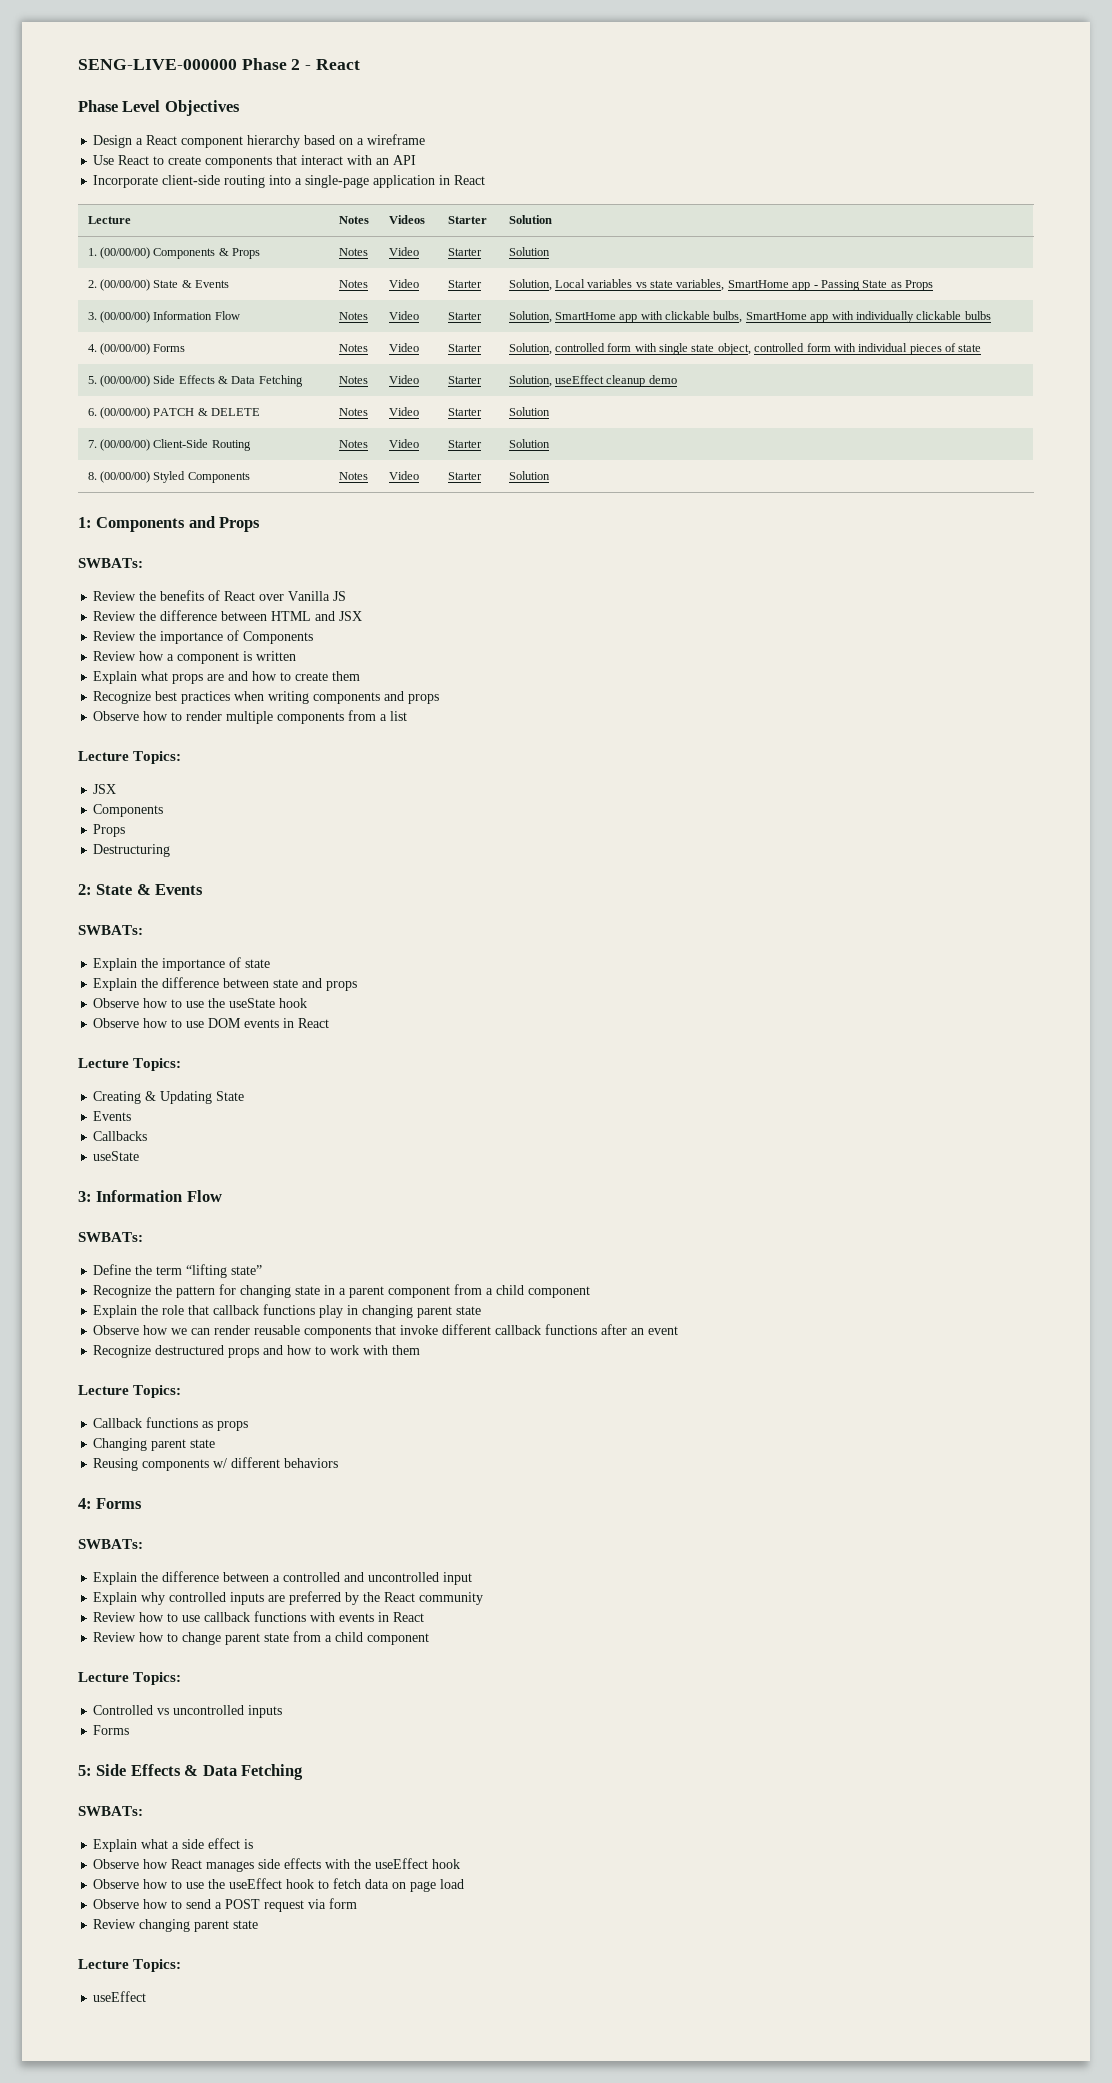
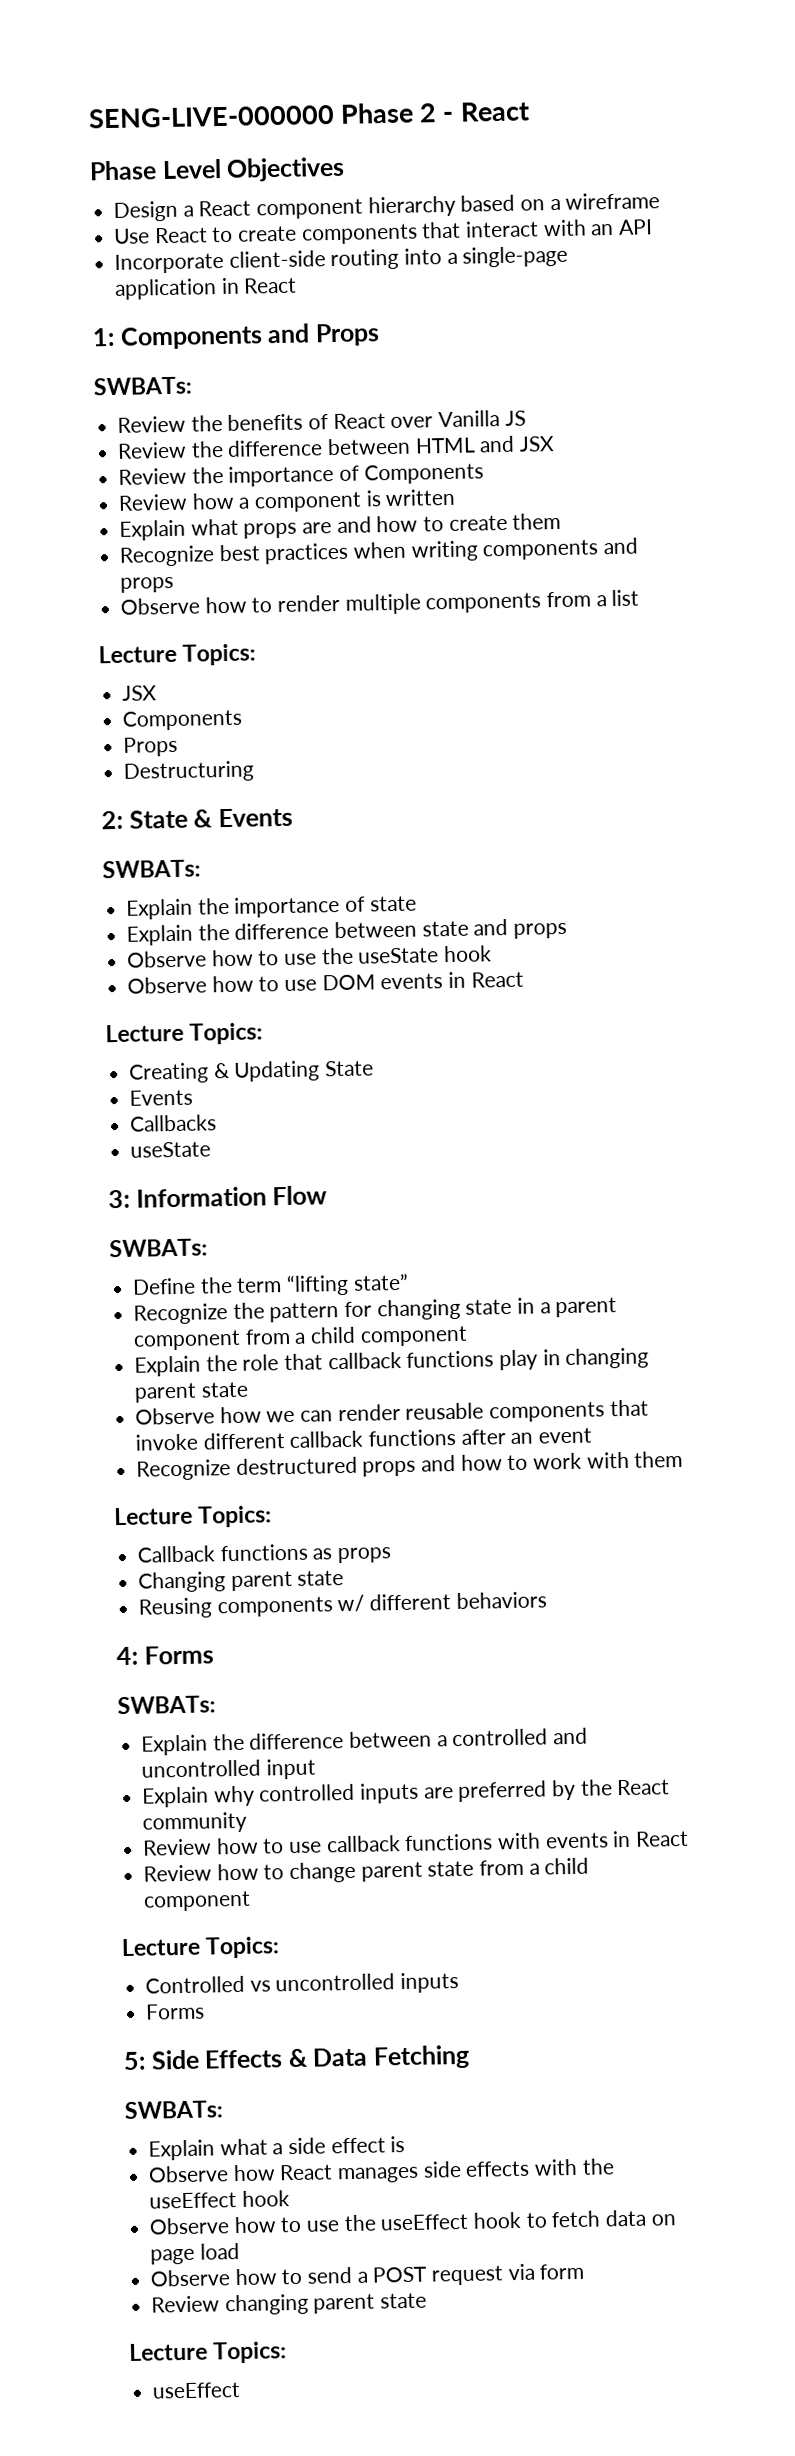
[87,216,131,224] [338,216,369,224] [388,215,425,224] [447,216,487,224] [508,215,552,224] [87,247,261,259] [339,248,368,256] [388,247,419,256] [447,248,482,256] [508,247,550,256] [87,279,230,291] [339,280,368,288] [388,279,419,288] [447,280,482,288] [508,279,934,291] [87,311,240,323] [339,312,368,320] [388,311,419,320] [447,312,482,320] [508,311,991,323] [87,343,186,355] [339,344,368,352] [388,343,419,352] [447,344,482,352] [508,343,982,355] [87,375,303,387] [339,376,368,384] [388,375,419,384] [447,376,482,384] [508,375,677,387] [87,407,261,419] [339,408,368,416] [388,407,419,416] [447,408,482,416] [508,407,550,416] [87,439,251,451] [339,440,368,448] [388,439,419,448] [447,440,482,448] [508,439,550,448] [87,471,250,483] [339,472,368,480] [388,471,419,480] [447,472,482,480] [508,471,550,480] // Lecture | Notes | Videos | Starter | Solution // 1. (00/00/00) Components & Props | Notes | Video | Starter | Solution // 2. (00/00/00) State & Events | Notes | Video | Starter | Solution, Local variables vs state variables, SmartHome app - Passing State as Props // 3. (00/00/00) Information Flow | Notes | Video | Starter | Solution, SmartHome app with clickable bulbs, SmartHome app with individually clickable bulbs // 4. (00/00/00) Forms | Notes | Video | Starter | Solution, controlled form with single state object, controlled form with individual pieces of state // 5. (00/00/00) Side Effects & Data Fetching | Notes | Video | Starter | Solution, useEffect cleanup demo // 6. (00/00/00) PATCH & DELETE | Notes | Video | Starter | Solution // 7. (00/00/00) Client-Side Routing | Notes | Video | Starter | Solution // 8. (00/00/00) Styled Components | Notes | Video | Starter | Solution -> (298, 285) none

